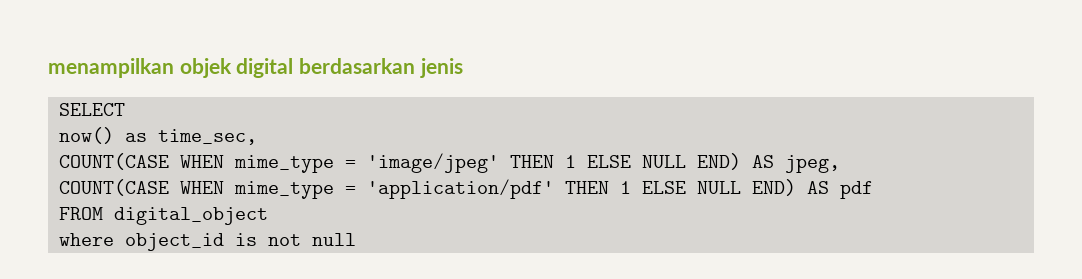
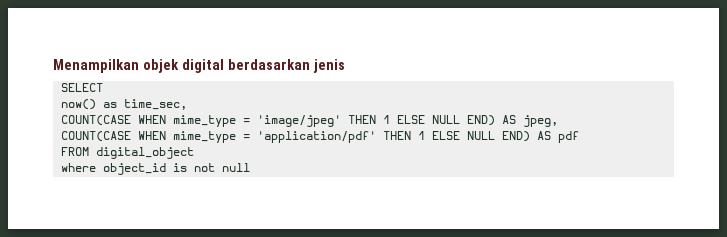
[48,58,174,78] menampilkan -> [53,59,139,73] Menampilkan

